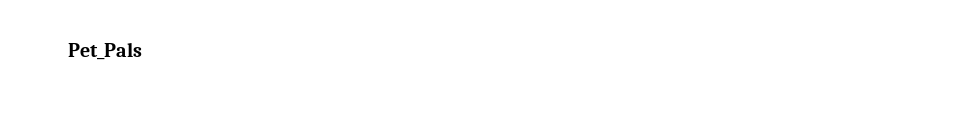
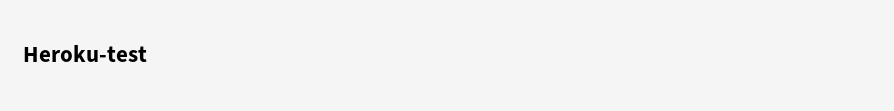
[68,42,142,60] Pet_Pals -> [23,45,147,62] Heroku-test

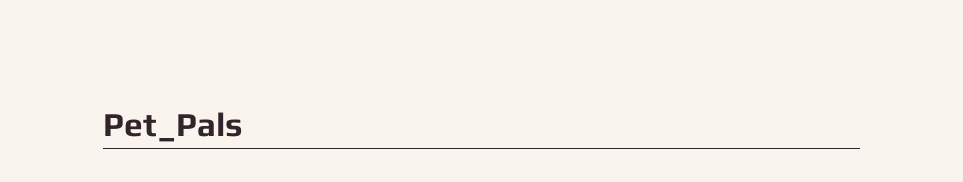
[23,45,147,62] Heroku-test -> [103,112,243,142] Pet_Pals

